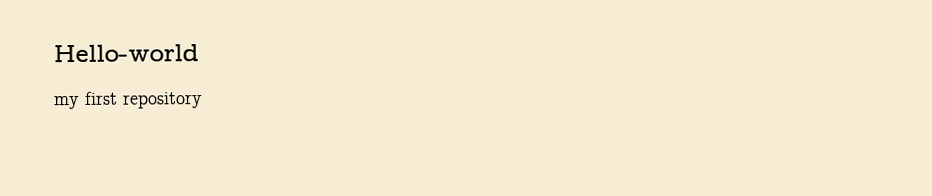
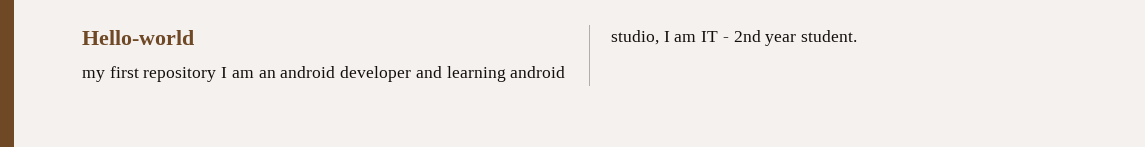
(203, 100) none -> [221,66,566,82] [611,30,858,46] I am an android developer and learning android studio, I am IT - 2nd year student.

